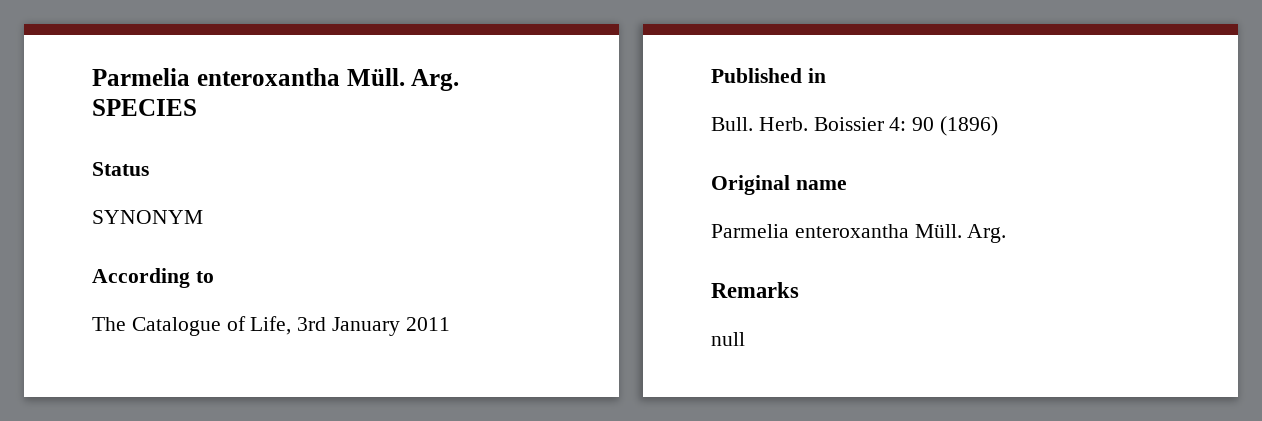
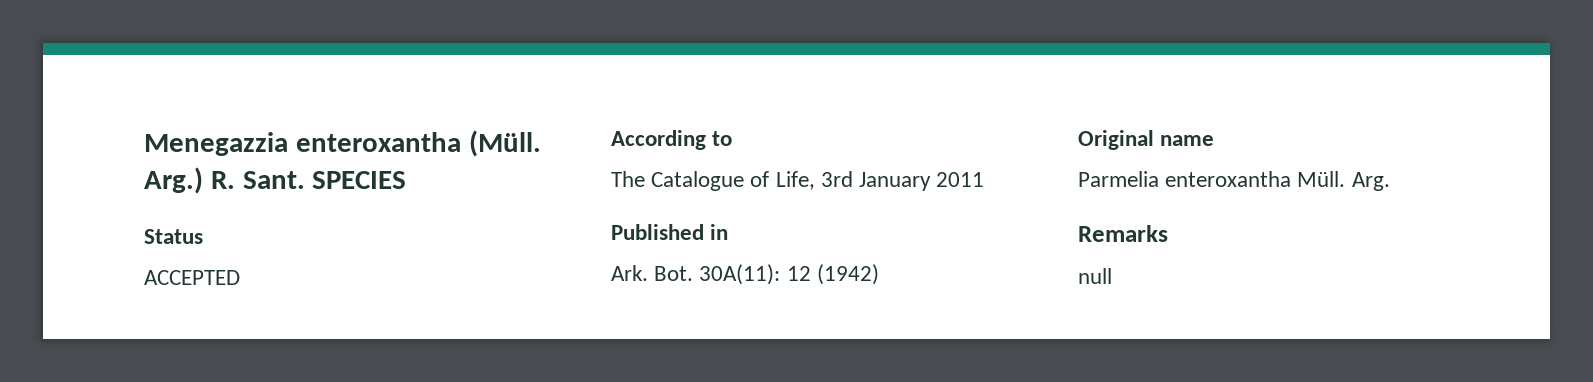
[92,68,460,91] Parmelia enteroxantha Müll. Arg. -> [144,130,541,157] [144,167,305,194] Menegazzia enteroxantha (Müll. Arg.) R. Sant.
[92,210,203,224] SYNONYM -> [144,270,240,285] ACCEPTED
[711,116,999,136] Bull. Herb. Boissier 4: 90 (1896) -> [611,264,879,285] Ark. Bot. 30A(11): 12 (1942)

